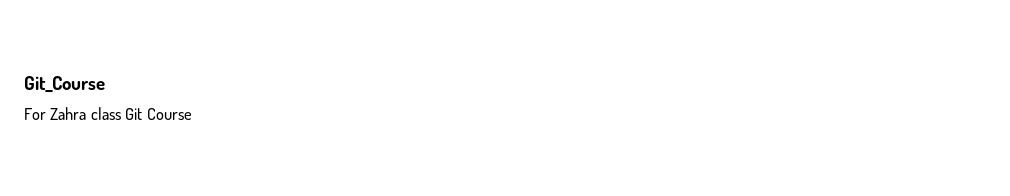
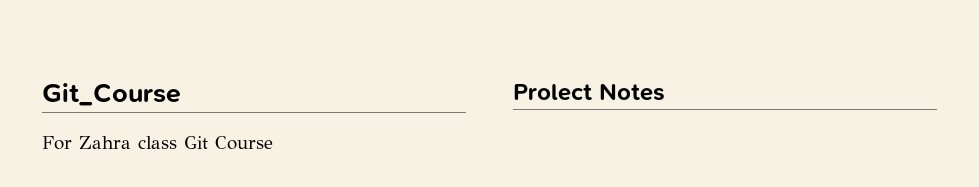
(192, 114) none -> [513,83,665,101] // Prolect Notes

